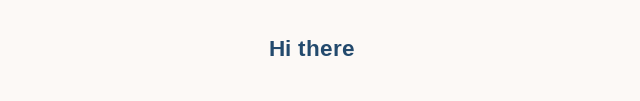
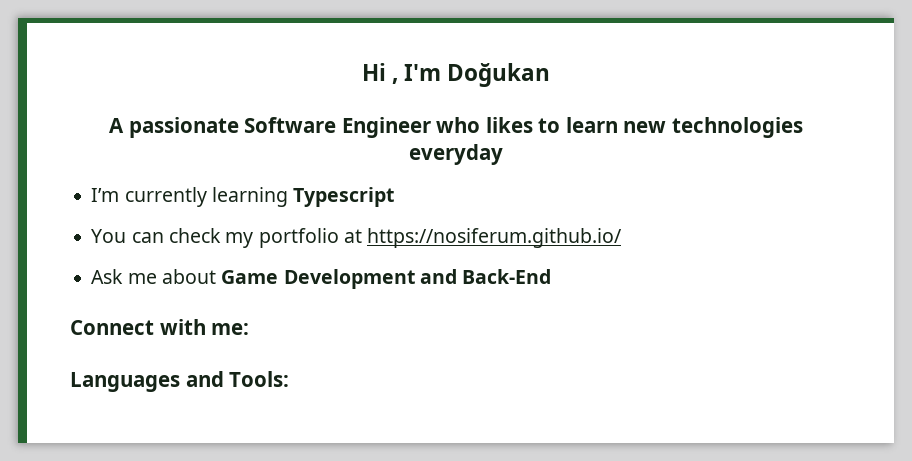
[297,40,355,56] there -> [391,63,551,87] [109,117,803,138] [409,144,503,165] [91,187,395,207] [91,228,623,248] [91,269,552,289] [70,319,250,335] [70,371,290,392] , I'm Doğukan // A passionate Software Engineer who likes to learn new technologies everyday // I’m currently learning Typescript // You can check my portfolio at https://nosiferum.github.io/ // Ask me about Game Development and Back-End // Connect with me: // Languages and Tools:

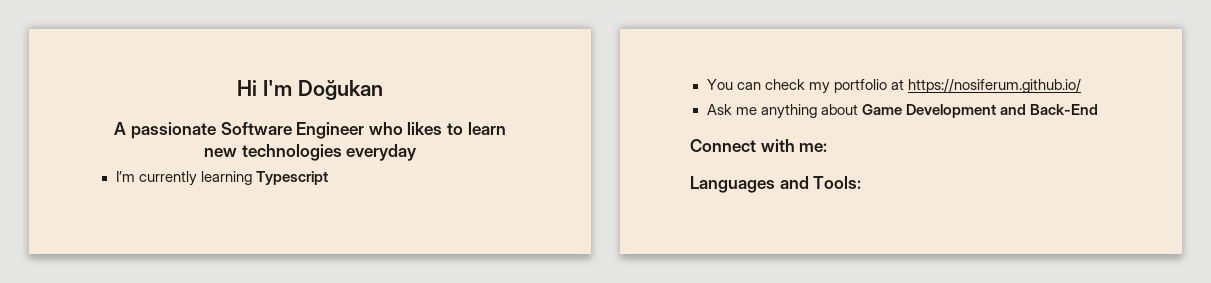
[391,78,398,84] , -> (258, 88) none
(157, 278) none -> [760,104,817,119] anything

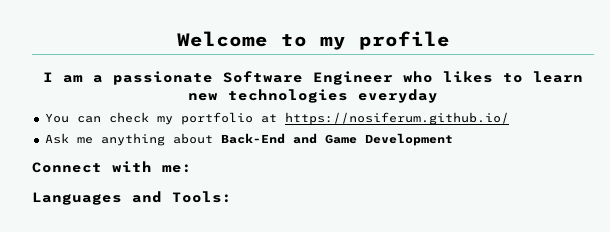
[237,80,383,100] [114,122,127,135] Hi I'm Doğukan // A -> [176,31,450,50] [43,72,103,83] Welcome to my profile // I am a
[115,171,328,186] // I’m currently learning Typescript -> (438, 96) none
(858, 109) none -> [220,133,317,144] Back-End and
[999,104,1098,115] and Back-End -> (453, 139) none

